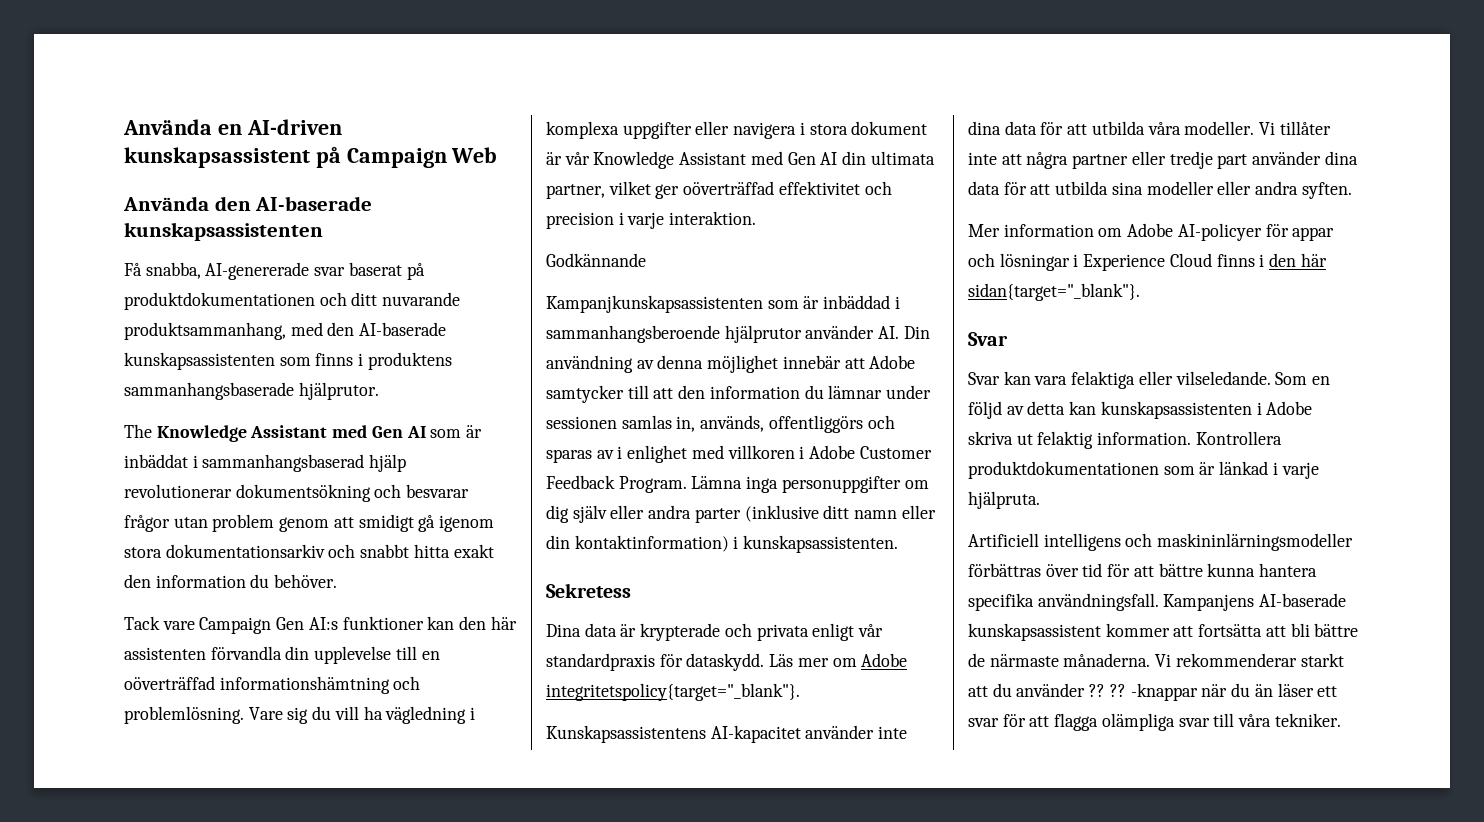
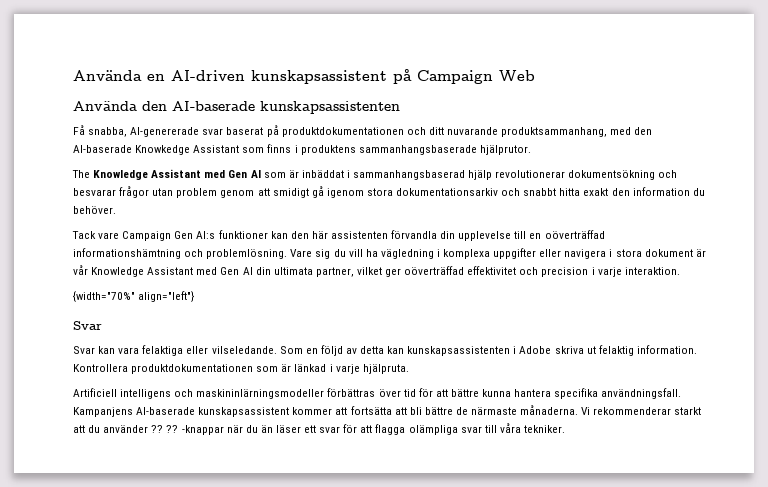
[124,352,275,370] kunskapsassistenten -> [135,145,240,155] Knowkedge Assistant
[546,253,646,267] [546,295,900,313] [546,325,930,343] [546,355,916,373] [546,385,932,403] [546,415,895,433] [546,445,932,463] [546,475,929,493] [546,505,936,523] [546,535,899,553] [546,583,631,598] [546,623,884,641] [546,653,908,671] [546,683,800,701] [546,725,908,743] [968,121,1331,135] [968,151,1358,169] [968,181,1352,199] [968,223,1335,241] [968,253,1327,271] [968,283,1140,301] Godkännande // Kampanjkunskapsassistenten som är inbäddad i sammanhangsberoende hjälprutor använder AI. Din användning av denna möjlighet innebär att Adobe samtycker till att den information du lämnar under sessionen samlas in, används, offentliggörs och sparas av i enlighet med villkoren i Adobe Customer Feedback Program. Lämna inga personuppgifter om dig själv eller andra parter (inklusive ditt namn eller din kontaktinformation) i kunskapsassistenten. // Sekretess // Dina data är krypterade och privata enligt vår standardpraxis för dataskydd. Läs mer om Adobe integritetspolicy{target="_blank"}. // Kunskapsassistentens AI-kapacitet använder inte dina data för att utbilda våra modeller. Vi tillåter inte att några partner eller tredje part använder dina data för att utbilda sina modeller eller andra syften. // Mer information om Adobe AI-policyer för appar och lösningar i Experience Cloud finns i den här sidan{target="_blank"}. -> [73,291,195,302] {width="70%" align="left"}

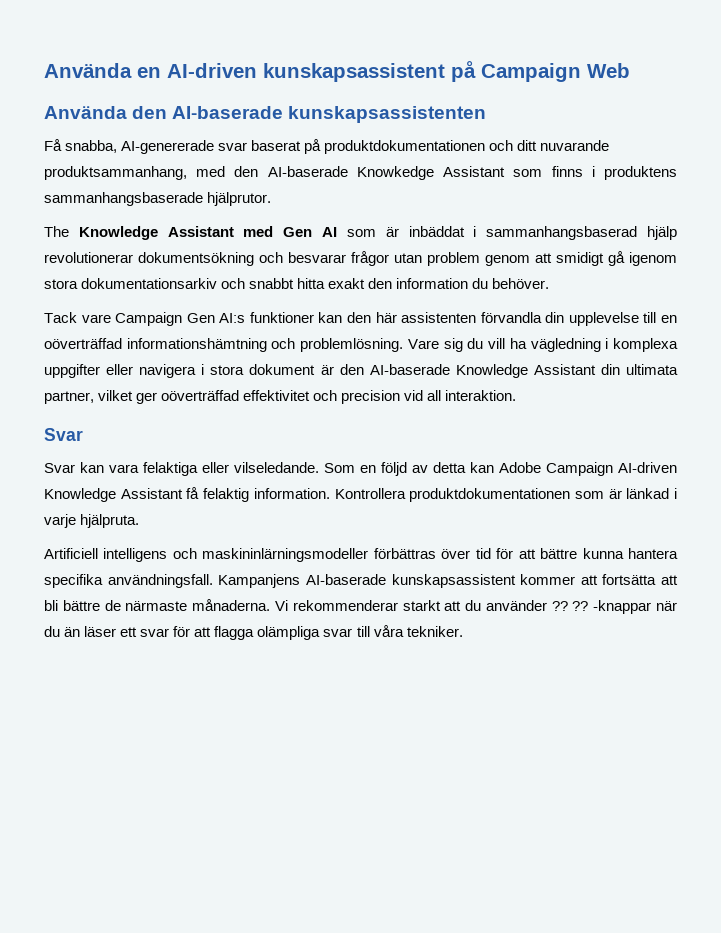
[73,265,253,277] vår Knowledge Assistant med Gen AI -> [339,364,596,378] den AI-baserade Knowledge Assistant
[591,267,622,277] i varje -> [404,390,442,401] vid all
[73,291,195,302] // {width="70%" align="left"} -> (517, 395) none
[407,346,596,356] kunskapsassistenten i Adobe skriva ut -> [499,462,677,476] [44,487,200,502] Adobe Campaign AI-driven Knowledge Assistant få

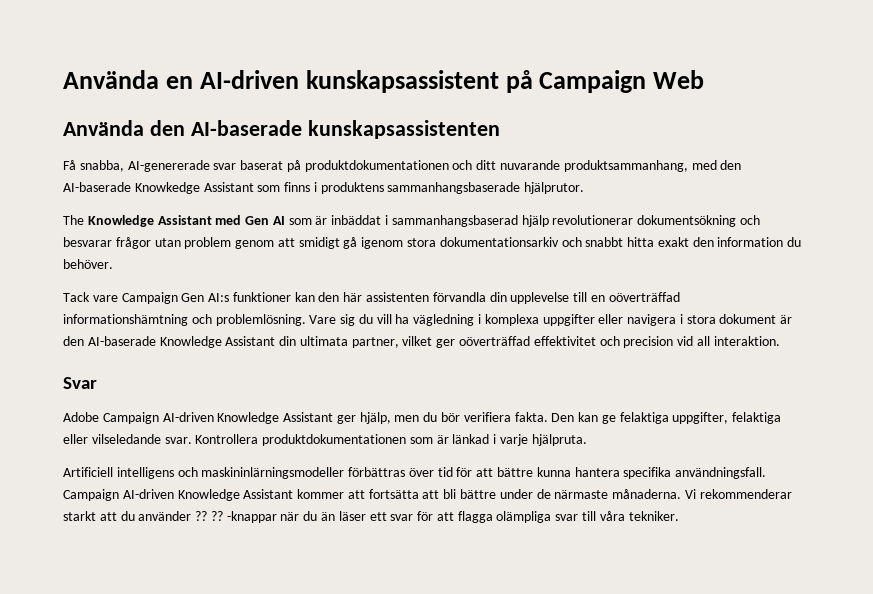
[44,462,494,476] Svar kan vara felaktiga eller vilseledande. Som en följd av detta kan -> (97, 383) none
[186,487,330,502] få felaktig information. -> [336,412,782,424] [63,434,192,444] ger hjälp, men du bör verifiera fakta. Den kan ge felaktiga uppgifter, felaktiga eller vilseledande svar.
[218,574,516,588] Kampanjens AI-baserade kunskapsassistent -> [63,489,294,501] Campaign AI-driven Knowledge Assistant
(100, 605) none -> [499,489,533,499] under

